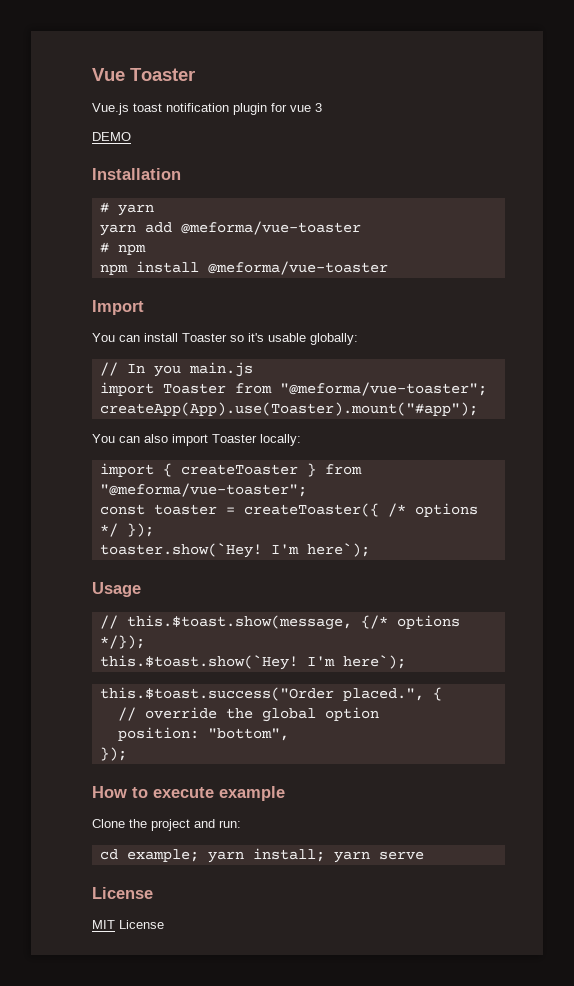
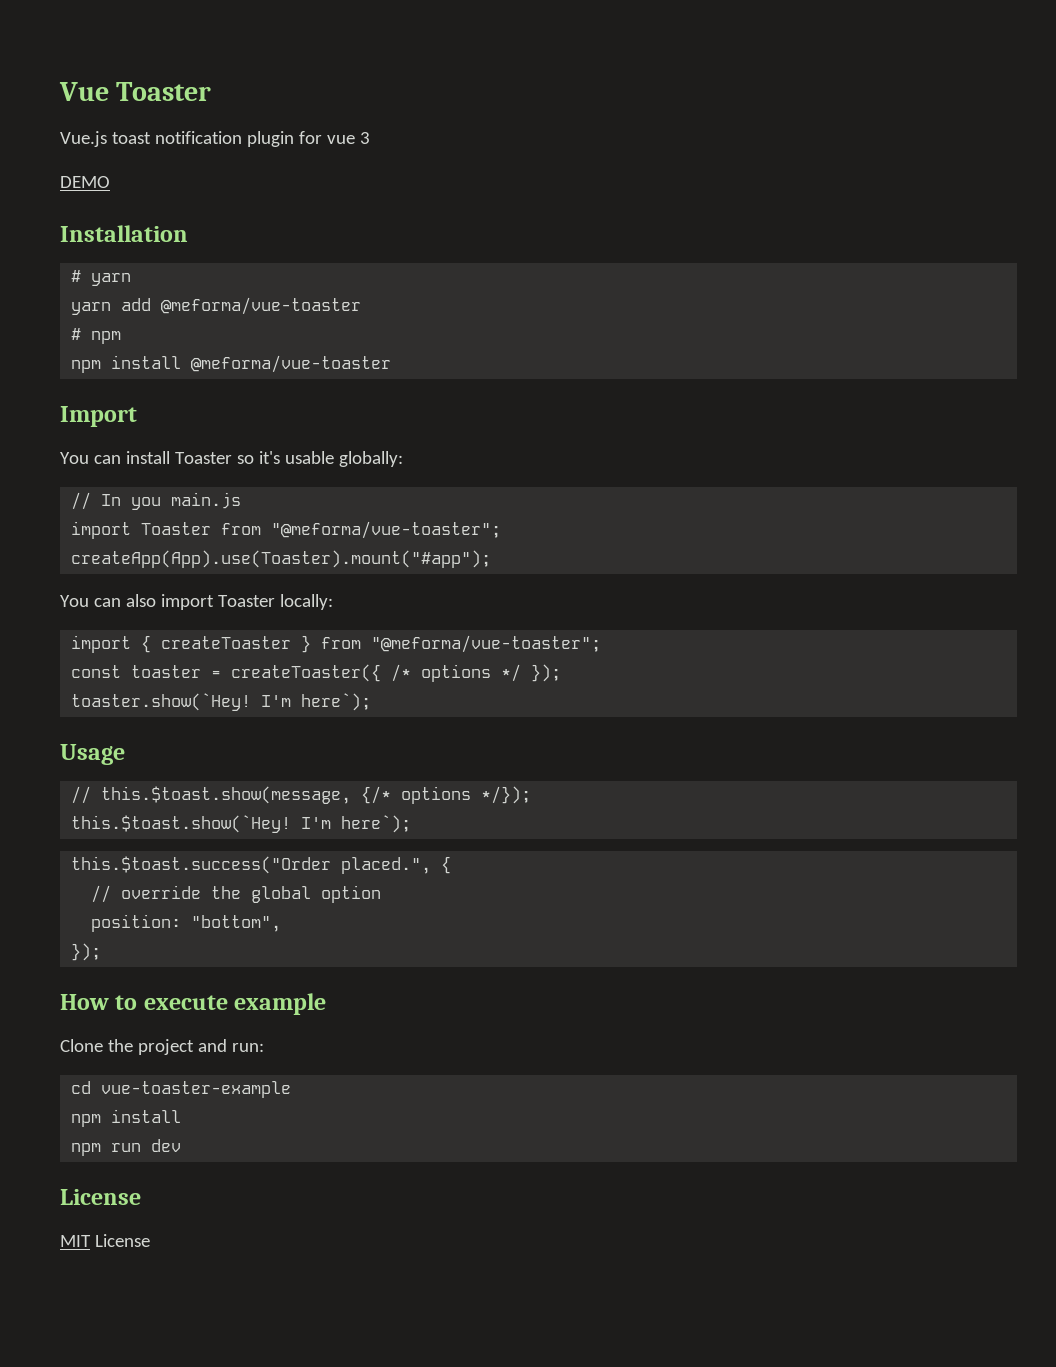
[126,848,424,863] example; yarn install; yarn serve -> [101,1081,292,1098] [71,1109,182,1127] [71,1139,182,1156] vue-toaster-example // npm install // npm run dev

